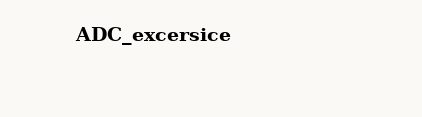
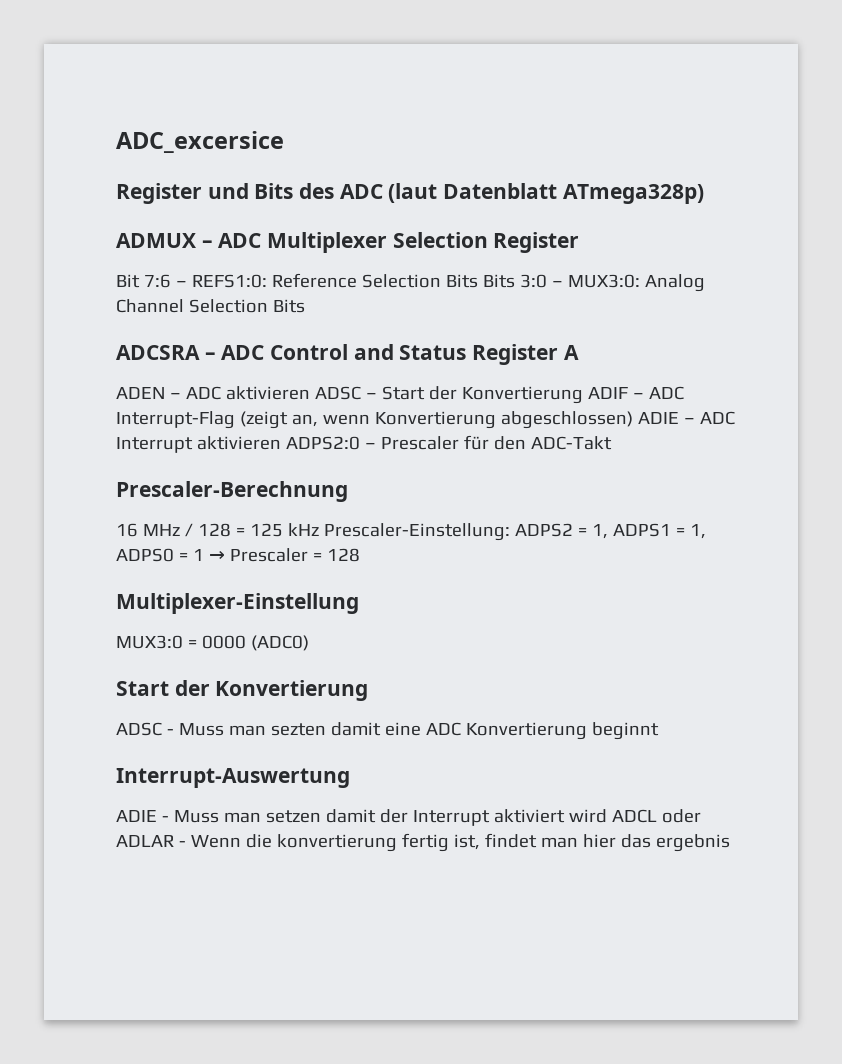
(231, 36) none -> [116,183,704,204] [116,232,580,253] [116,273,705,292] [116,299,305,313] [116,344,579,365] [116,386,684,404] [116,411,735,429] [116,435,612,453] [116,481,348,502] [116,523,706,541] [116,548,360,562] [116,593,359,614] [116,635,309,651] [116,680,369,701] [116,722,659,740] [116,768,350,788] [116,809,701,826] [116,833,730,852] // Register und Bits des ADC (laut Datenblatt ATmega328p) // ADMUX – ADC Multiplexer Selection Register // Bit 7:6 – REFS1:0: Reference Selection Bits Bits 3:0 – MUX3:0: Analog Channel Selection Bits // ADCSRA – ADC Control and Status Register A // ADEN – ADC aktivieren ADSC – Start der Konvertierung ADIF – ADC Interrupt-Flag (zeigt an, wenn Konvertierung abgeschlossen) ADIE – ADC Interrupt aktivieren ADPS2:0 – Prescaler für den ADC-Takt // Prescaler-Berechnung // 16 MHz / 128 = 125 kHz Prescaler-Einstellung: ADPS2 = 1, ADPS1 = 1, ADPS0 = 1 → Prescaler = 128 // Multiplexer-Einstellung // MUX3:0 = 0000 (ADC0) // Start der Konvertierung // ADSC - Muss man sezten damit eine ADC Konvertierung beginnt // Interrupt-Auswertung // ADIE - Muss man setzen damit der Interrupt aktiviert wird ADCL oder ADLAR - Wenn die konvertierung fertig ist, findet man hier das ergebnis

